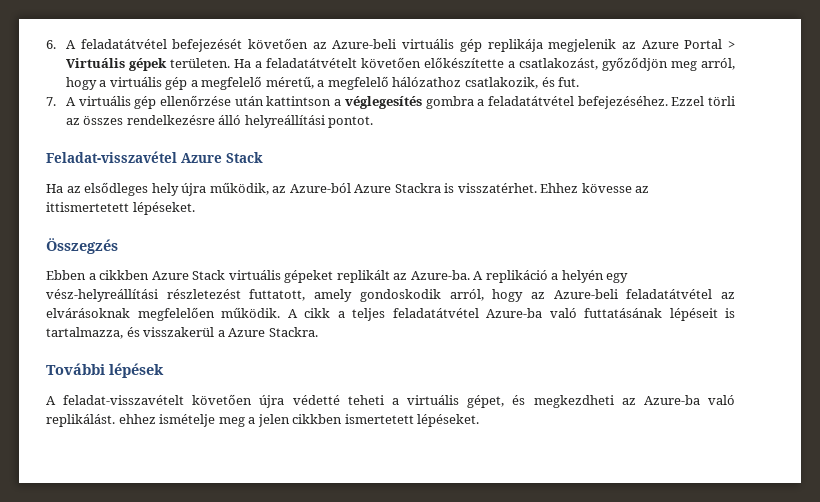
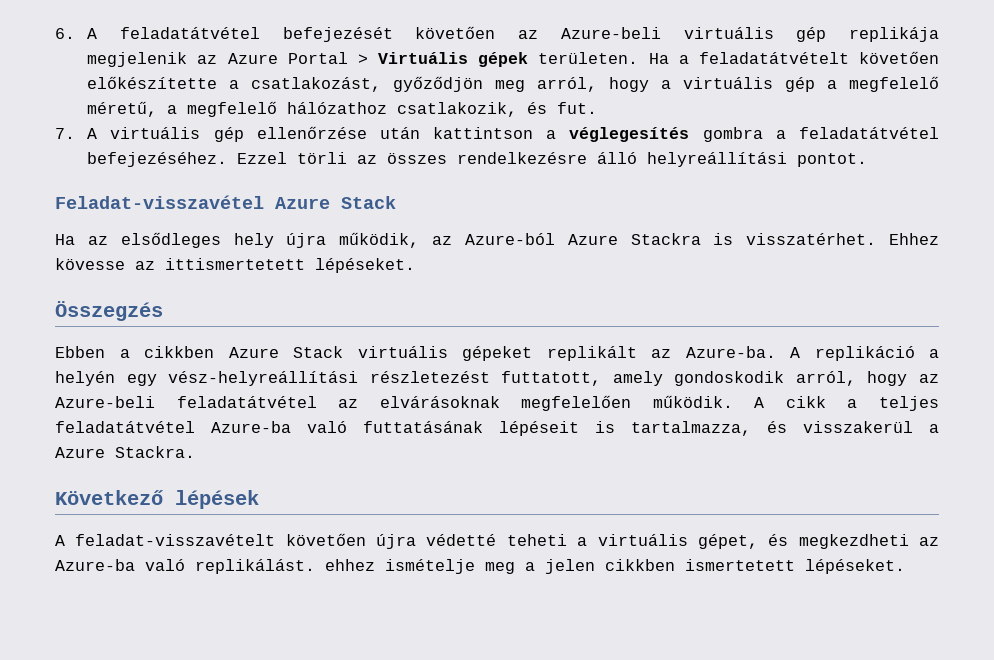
[46,363,105,375] További -> [55,490,163,505] Következő

